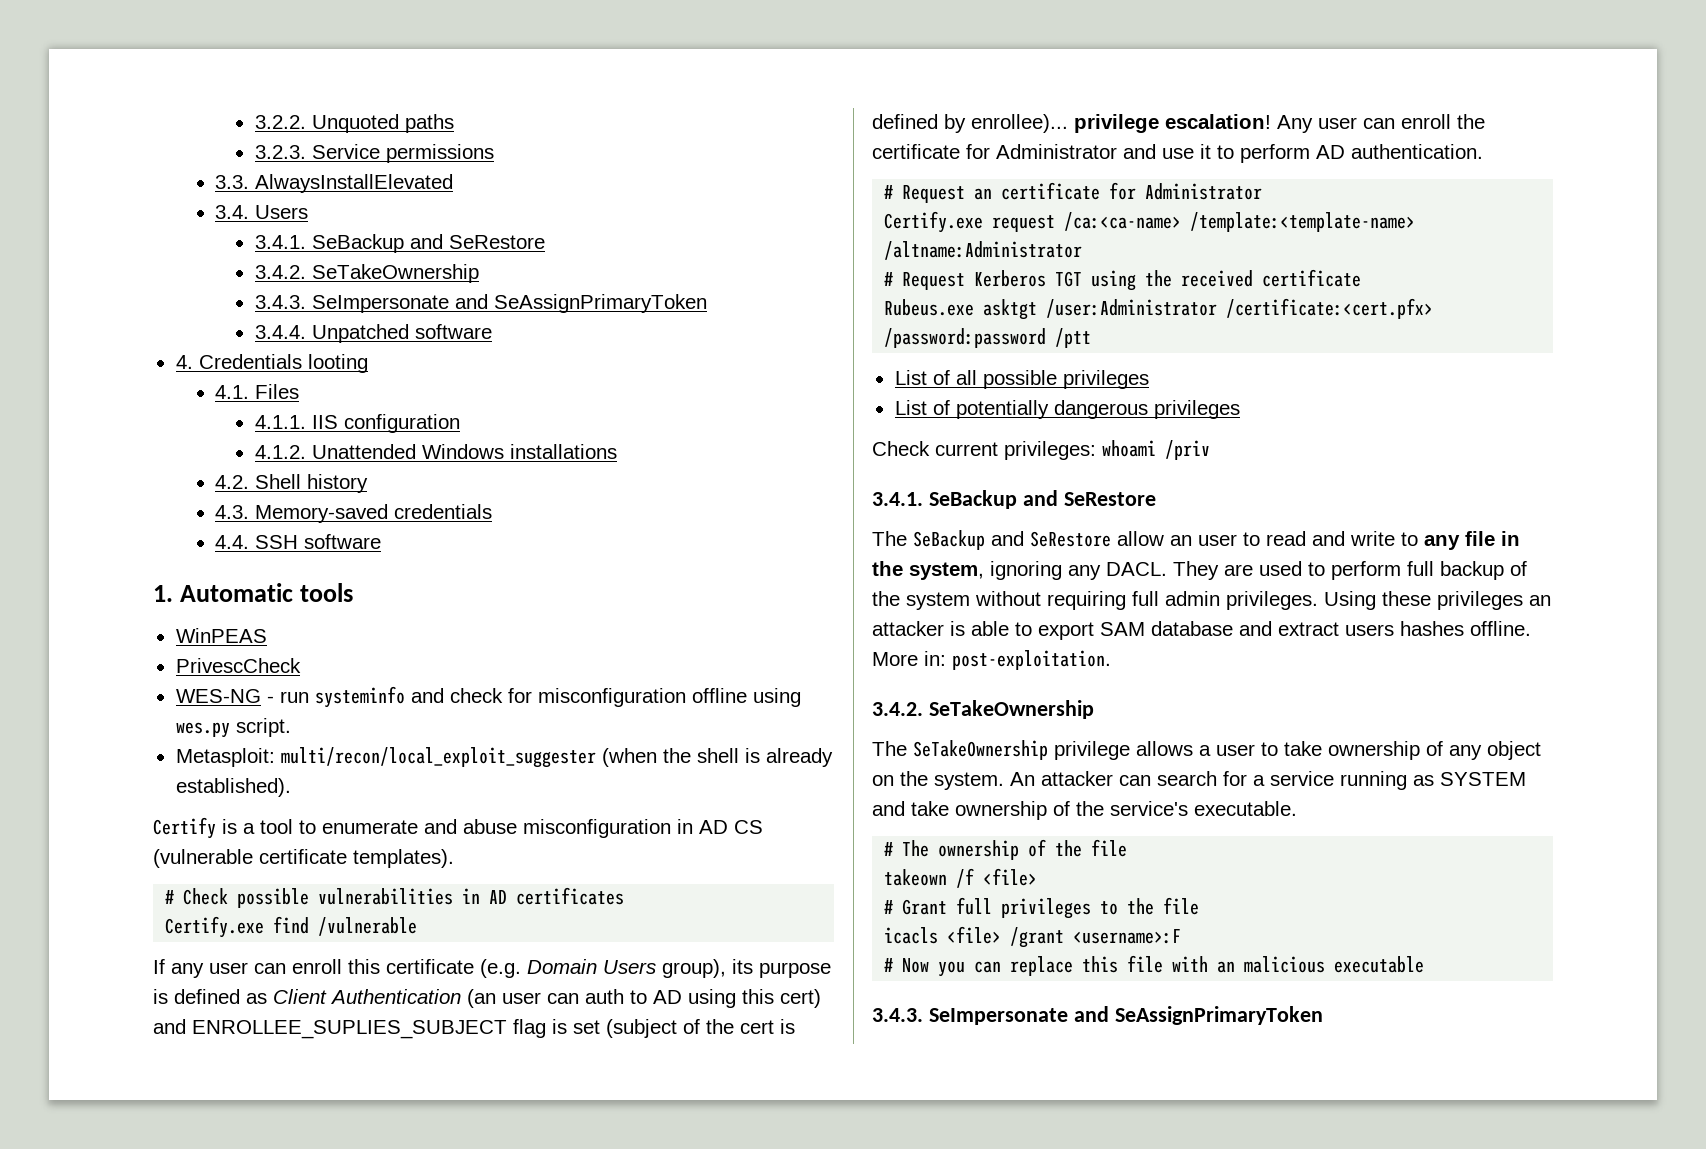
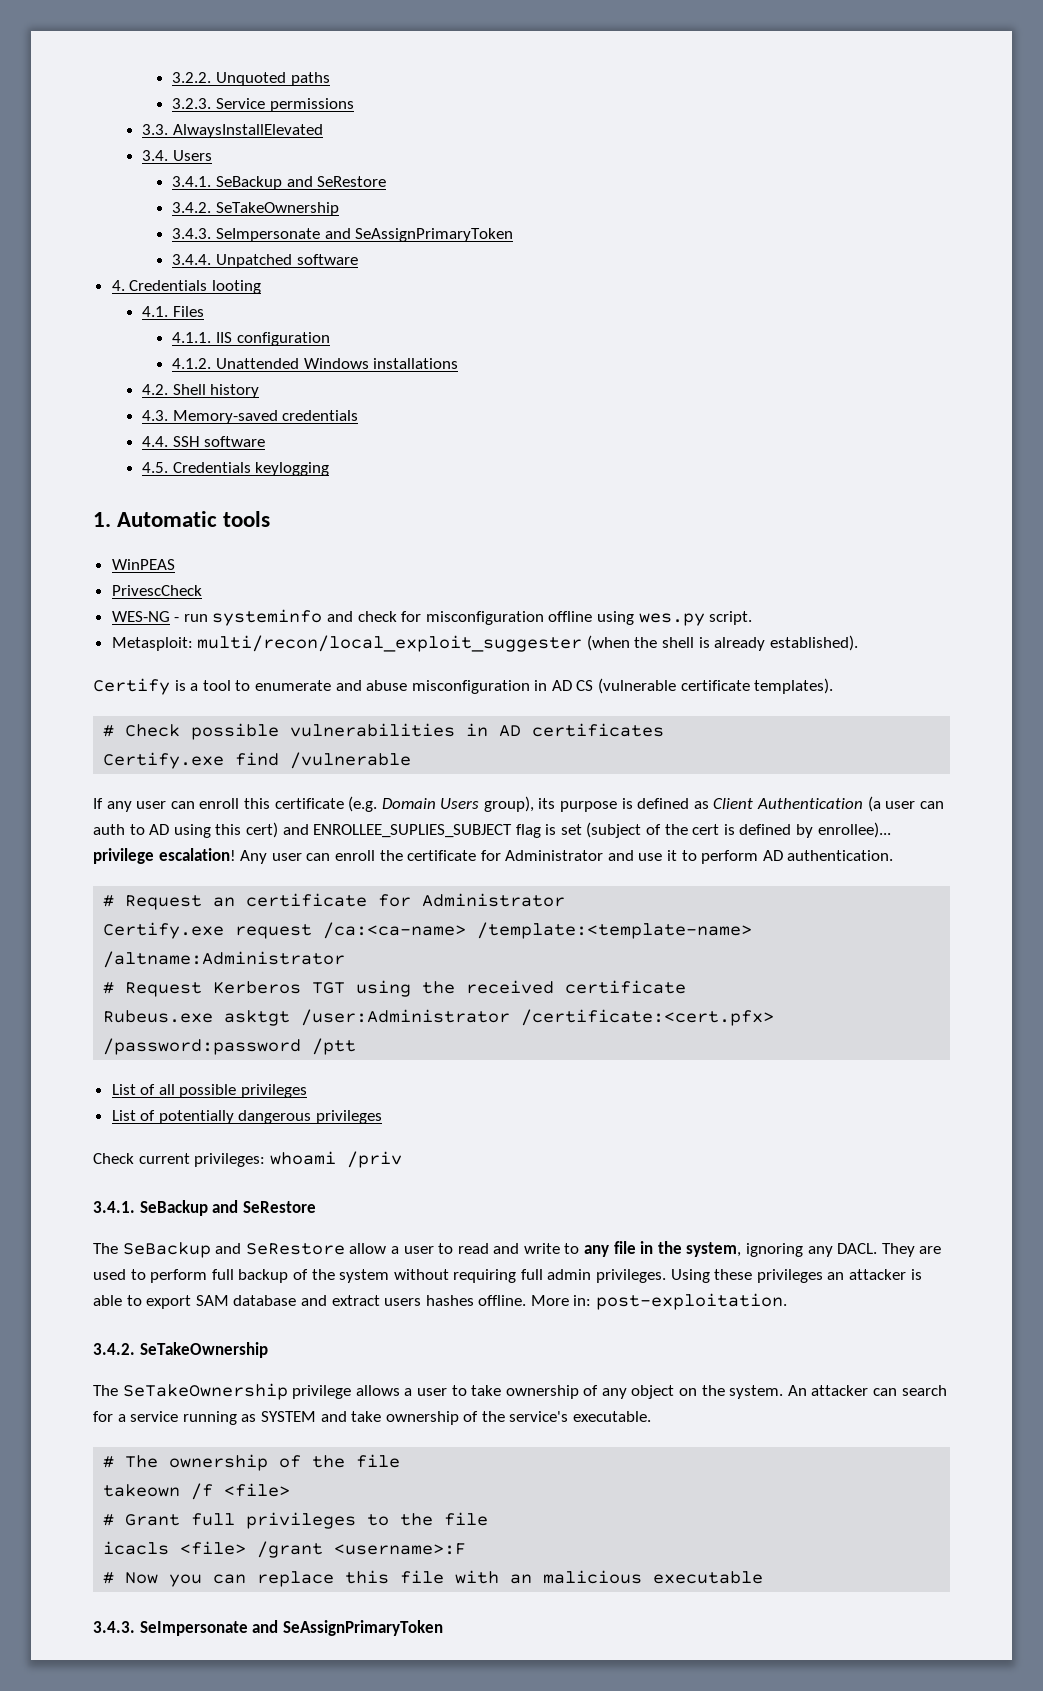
(382, 541) none -> [142,462,330,476] // 4.5. Credentials keylogging
[467,989,496,1008] (an -> [867,796,881,812] (a
[1170,535,1192,546] an -> [390,1246,399,1254] a

